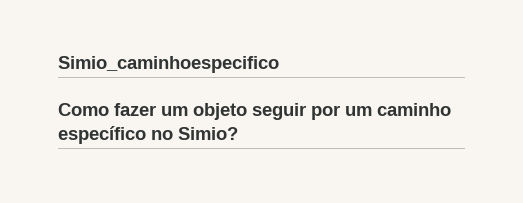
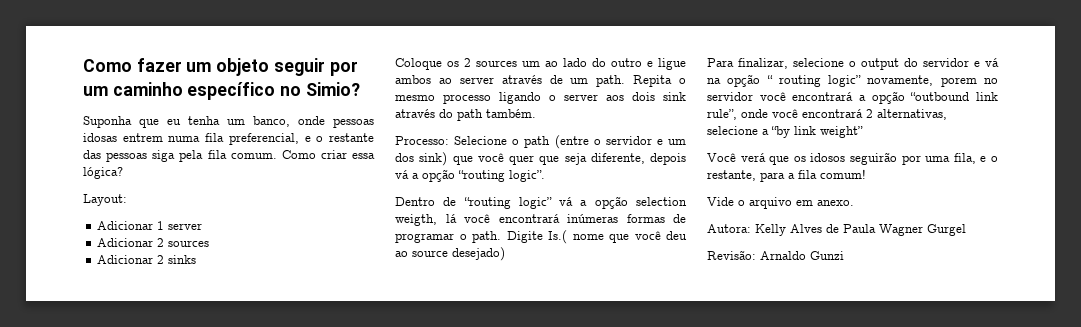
[58,56,279,73] Simio_caminhoespecifico // -> (83, 65) none
(238, 133) none -> [83,116,374,128] [83,133,374,145] [83,150,375,162] [83,167,123,179] [83,194,127,206] [97,221,203,230] [97,238,210,247] [97,255,197,264] [395,58,686,70] [395,75,686,87] [395,92,686,104] [395,109,536,121] [395,135,686,149] [395,152,686,166] [395,169,545,182] [395,196,687,209] [395,214,686,226] [395,230,687,244] [395,247,505,261] [707,58,999,70] [707,74,998,87] [707,91,998,104] [707,109,947,120] [707,126,863,138] [707,152,998,165] [707,169,866,182] [707,197,854,209] [707,224,966,236] [707,250,844,260] // Suponha que eu tenha um banco, onde pessoas idosas entrem numa fila preferencial, e o restante das pessoas siga pela fila comum. Como criar essa lógica? // Layout: // Adicionar 1 server // Adicionar 2 sources // Adicionar 2 sinks // Coloque os 2 sources um ao lado do outro e ligue ambos ao server através de um path. Repita o mesmo processo ligando o server aos dois sink através do path também. // Processo: Selecione o path (entre o servidor e um dos sink) que você quer que seja diferente, depois vá a opção “routing logic”. // Dentro de “routing logic” vá a opção selection weigth, lá você encontrará inúmeras formas de programar o path. Digite Is.( nome que você deu ao source desejado) // Para finalizar, selecione o output do servidor e vá na opção “ routing logic” novamente, porem no servidor você encontrará a opção “outbound link rule”, onde você encontrará 2 alternativas, selecione a “by link weight” // Você verá que os idosos seguirão por uma fila, e o restante, para a fila comum! // Vide o arquivo em anexo. // Autora: Kelly Alves de Paula Wagner Gurgel // Revisão: Arnaldo Gunzi

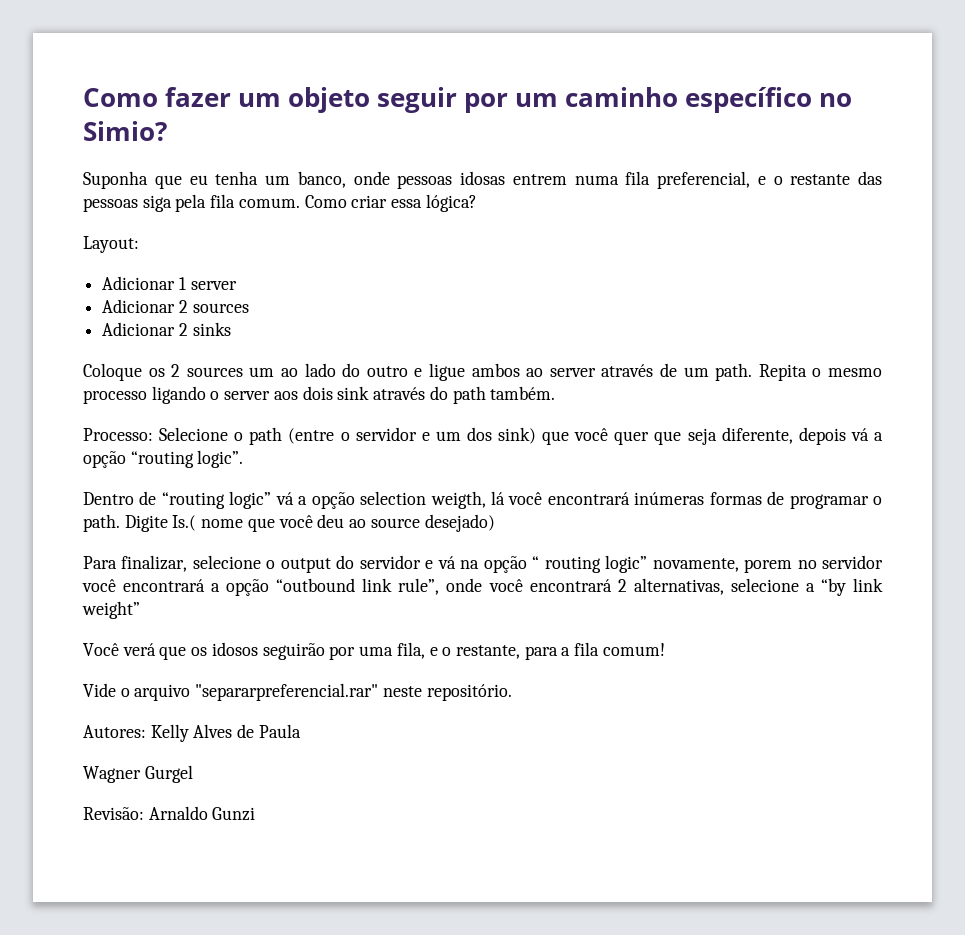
[796,200,854,206] [707,224,751,233] em anexo. // Autora: -> [195,683,512,701] [83,725,146,738] "separarpreferencial.rar" neste repositório. // Autores:
(876, 228) none -> (301, 731) //

